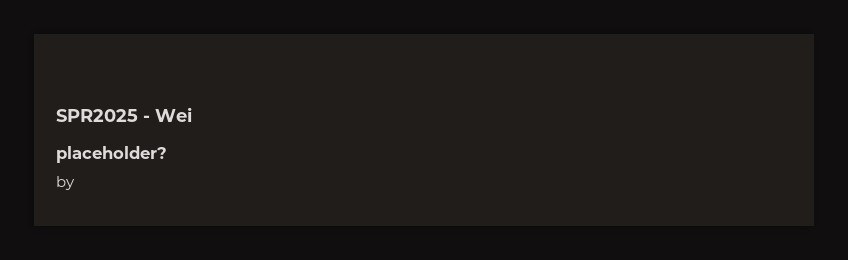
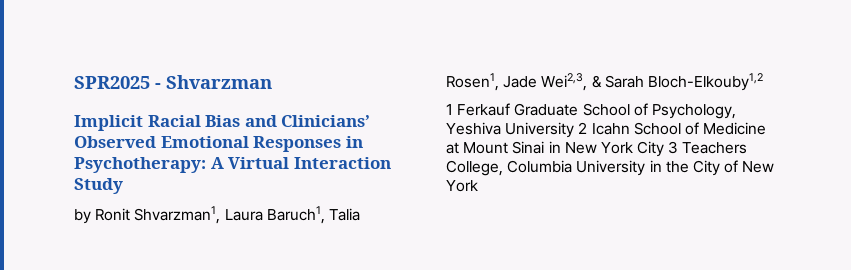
[155,107,192,122] [56,146,167,163] [56,176,75,190] Wei // placeholder? // by -> [166,75,272,89] [74,115,371,131] [74,136,363,152] [74,157,391,173] [74,178,123,194] [74,206,360,224] [446,73,763,91] [446,103,736,119] [446,122,767,138] [446,141,748,157] [446,160,775,176] [446,180,478,192] Shvarzman // Implicit Racial Bias and Clinicians’ Observed Emotional Responses in Psychotherapy: A Virtual Interaction Study // by Ronit Shvarzman1, Laura Baruch1, Talia Rosen1, Jade Wei2,3, & Sarah Bloch-Elkouby1,2 // 1 Ferkauf Graduate School of Psychology, Yeshiva University 2 Icahn School of Medicine at Mount Sinai in New York City 3 Teachers College, Columbia University in the City of New York

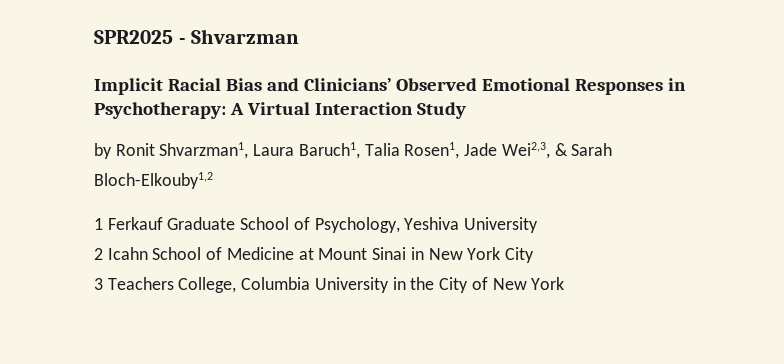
(575, 130) none -> (539, 225) //
(665, 149) none -> (534, 255) //

